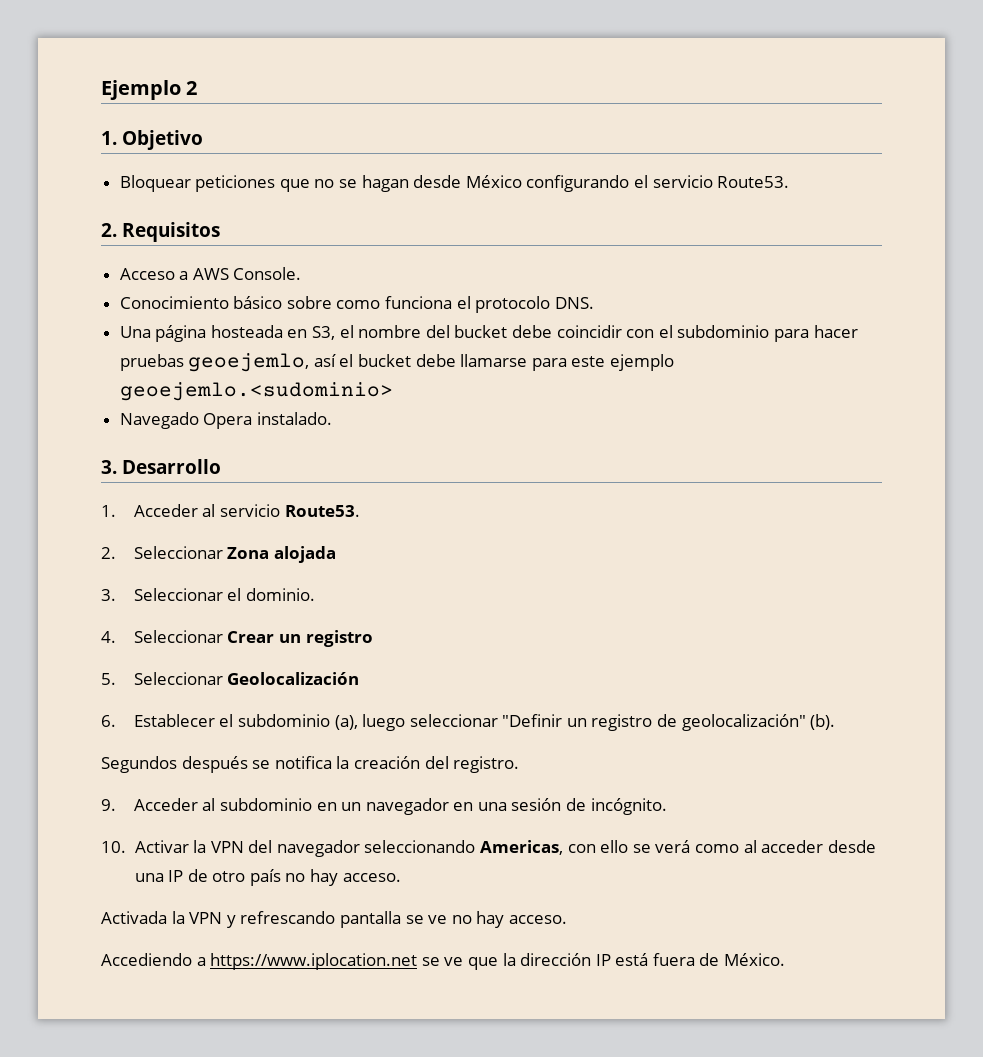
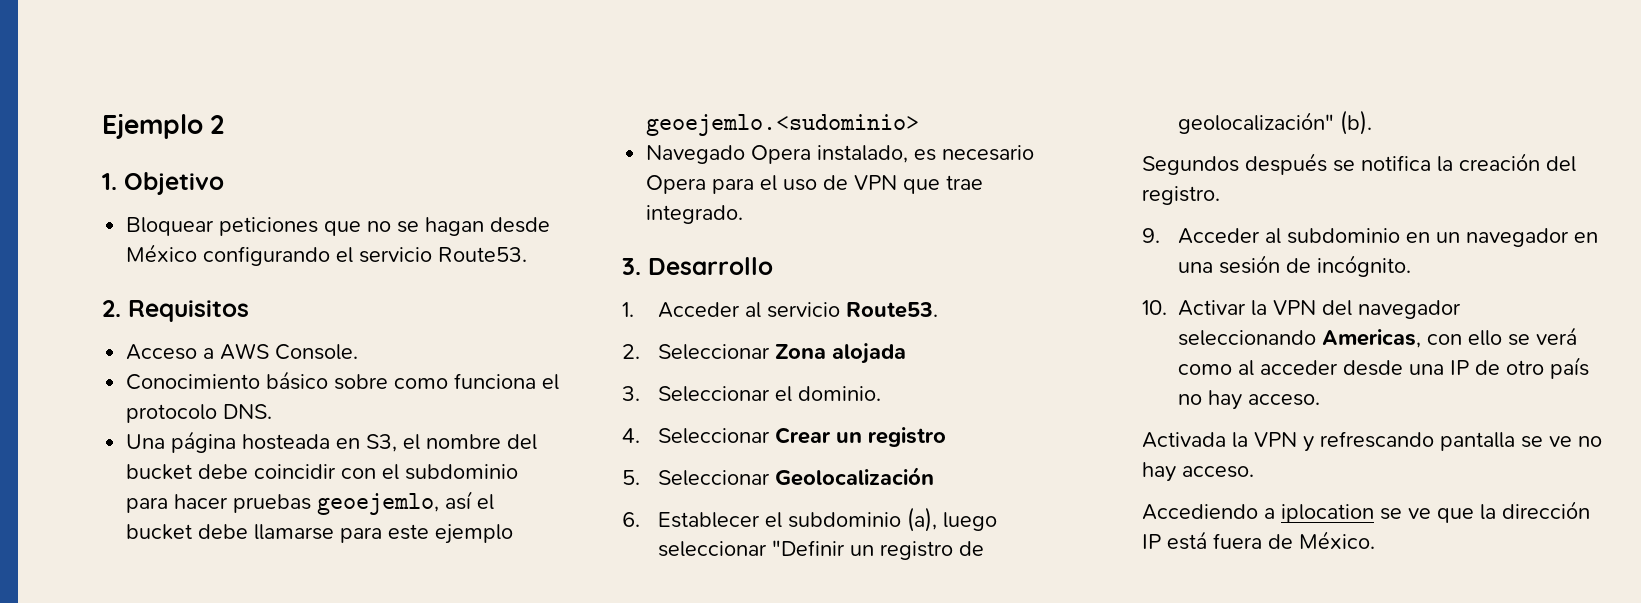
[256,412,332,425] instalado. -> [817,145,1035,163] [646,175,984,194] [646,205,744,224] instalado, es necesario Opera para el uso de VPN que trae integrado.
[210,953,418,970] https://www.iplocation.net -> [1281,504,1374,523] iplocation

